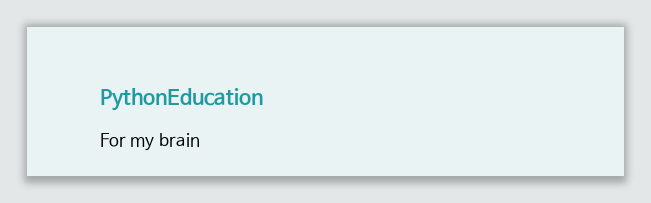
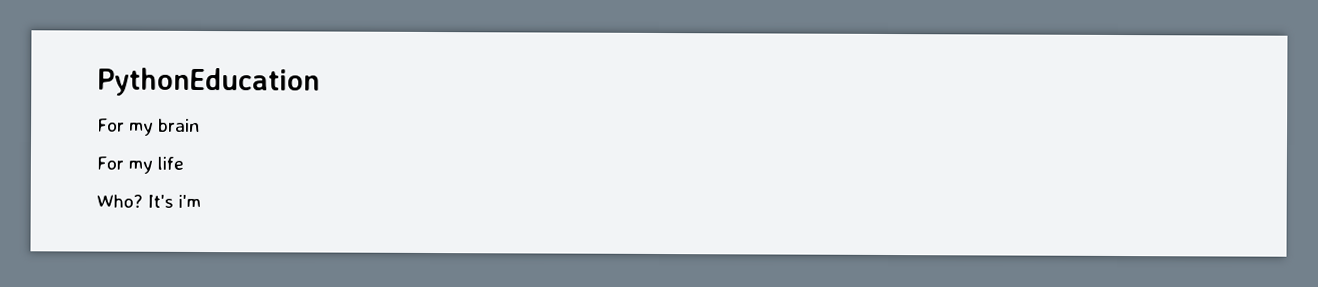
(200, 140) none -> [96,156,185,174] [96,194,202,209] // For my life // Who? It's i'm

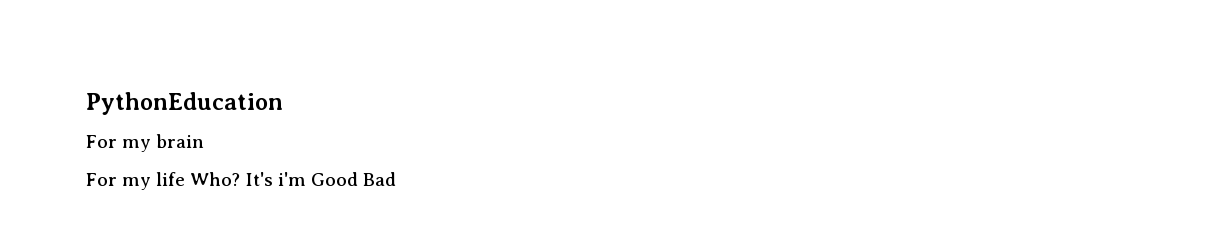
(185, 163) // -> (186, 179) none
(202, 201) none -> [310,172,396,186] Good Bad

